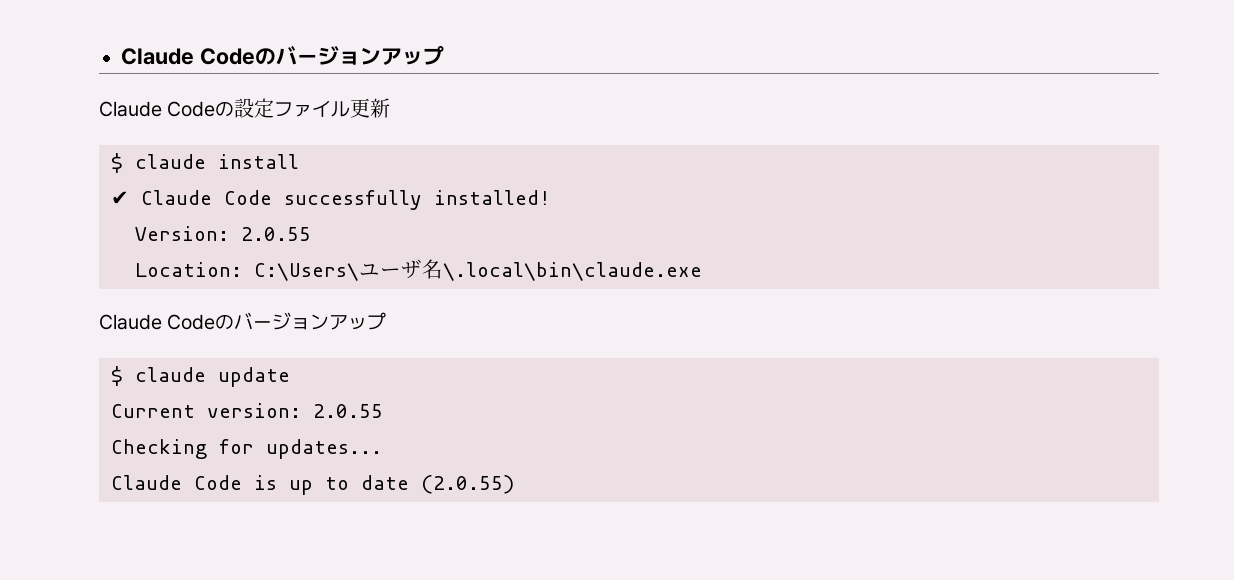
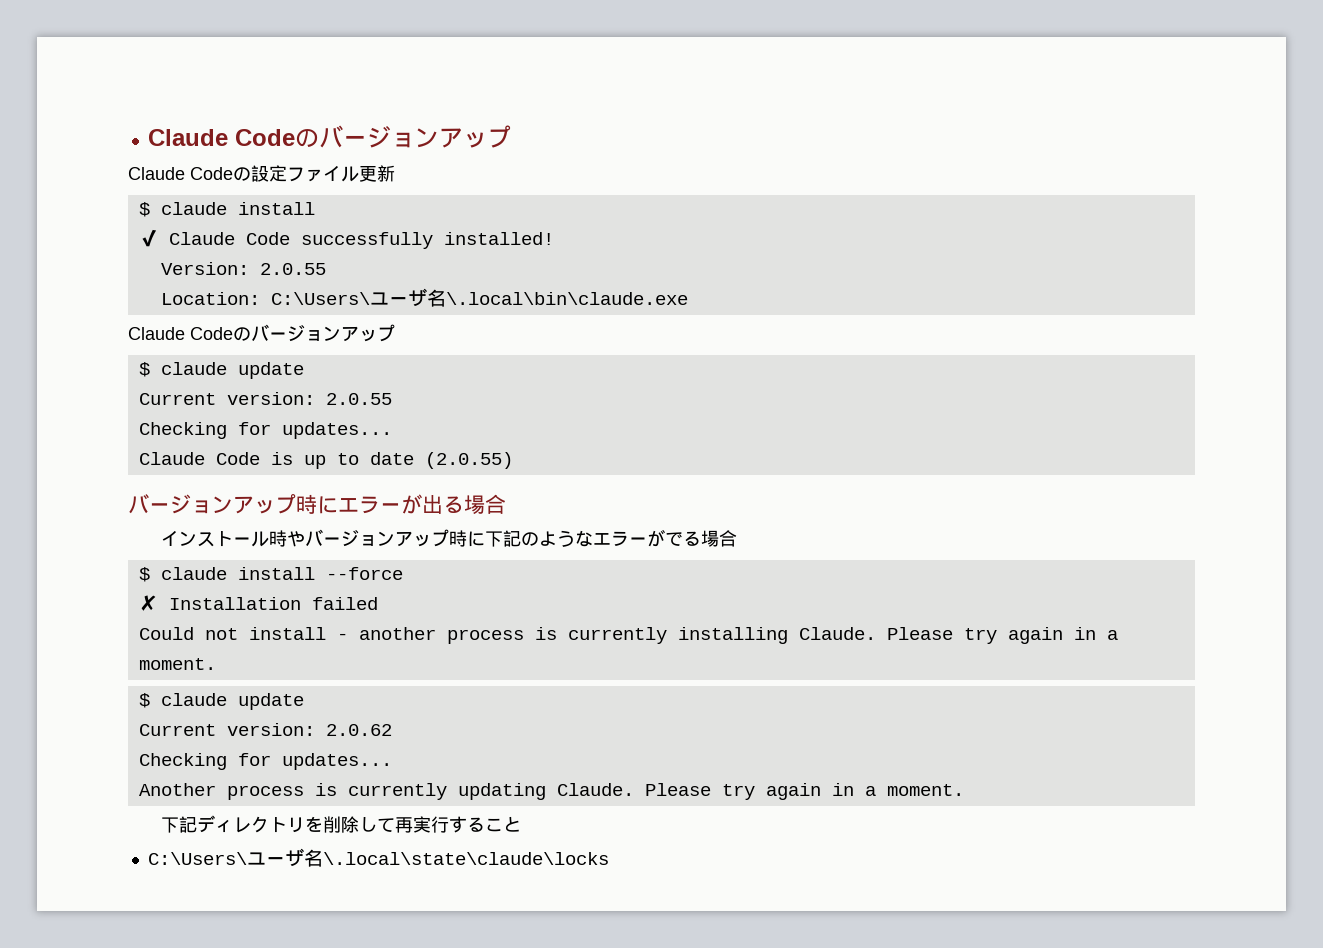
(514, 484) none -> [128,494,506,515] [160,529,737,547] [138,567,403,582] [138,595,378,611] [138,627,1118,644] [138,658,216,670] [138,693,304,710] [138,723,392,736] [138,753,392,770] [138,783,964,800] [160,815,521,833] [147,848,609,867] // バージョンアップ時にエラーが出る場合 // インストール時やバージョンアップ時に下記のようなエラーがでる場合 // $ claude install --force // ✘ Installation failed // Could not install - another process is currently installing Claude. Please try again in a moment. // $ claude update // Current version: 2.0.62 // Checking for updates... // Another process is currently updating Claude. Please try again in a moment. // 下記ディレクトリを削除して再実行すること // C:\Users\ユーザ名\.local\state\claude\locks

